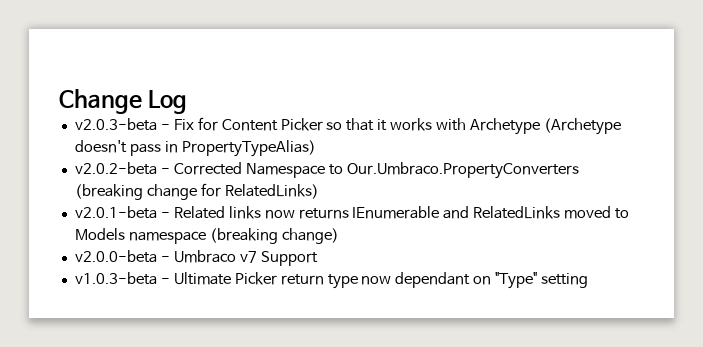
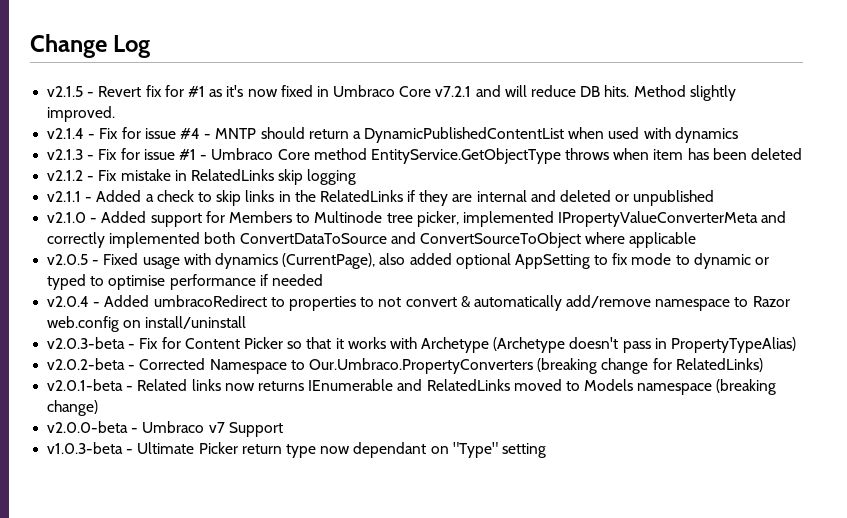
(188, 102) none -> [47,85,736,101] [47,106,116,122] [47,127,738,143] [47,148,802,164] [47,169,357,185] [47,190,715,206] [47,211,787,227] [47,232,697,248] [47,253,770,269] [47,274,323,290] [47,295,790,311] [47,316,247,332] // v2.1.5 - Revert fix for #1 as it's now fixed in Umbraco Core v7.2.1 and will reduce DB hits. Method slightly improved. // v2.1.4 - Fix for issue #4 - MNTP should return a DynamicPublishedContentList when used with dynamics // v2.1.3 - Fix for issue #1 - Umbraco Core method EntityService.GetObjectType throws when item has been deleted // v2.1.2 - Fix mistake in RelatedLinks skip logging // v2.1.1 - Added a check to skip links in the RelatedLinks if they are internal and deleted or unpublished // v2.1.0 - Added support for Members to Multinode tree picker, implemented IPropertyValueConverterMeta and correctly implemented both ConvertDataToSource and ConvertSourceToObject where applicable // v2.0.5 - Fixed usage with dynamics (CurrentPage), also added optional AppSetting to fix mode to dynamic or typed to optimise performance if needed // v2.0.4 - Added umbracoRedirect to properties to not convert & automatically add/remove namespace to Razor web.config on install/uninstall

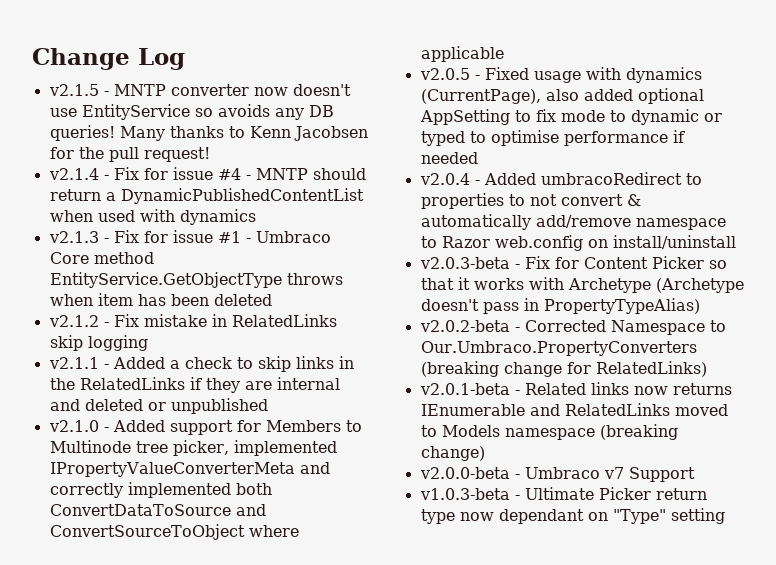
[98,85,736,101] [47,106,116,122] Revert fix for #1 as it's now fixed in Umbraco Core v7.2.1 and will reduce DB hits. Method slightly improved. -> [113,84,351,96] [49,104,334,120] [49,125,368,141] [49,147,210,162] MNTP converter now doesn't use EntityService so avoids any DB queries! Many thanks to Kenn Jacobsen for the pull request!

